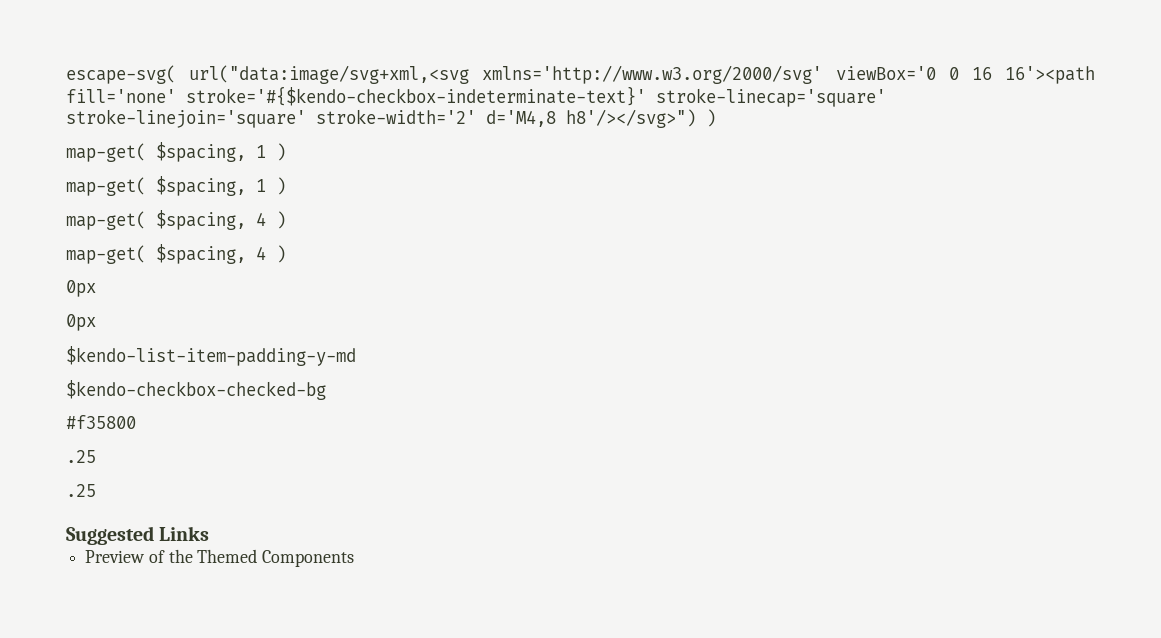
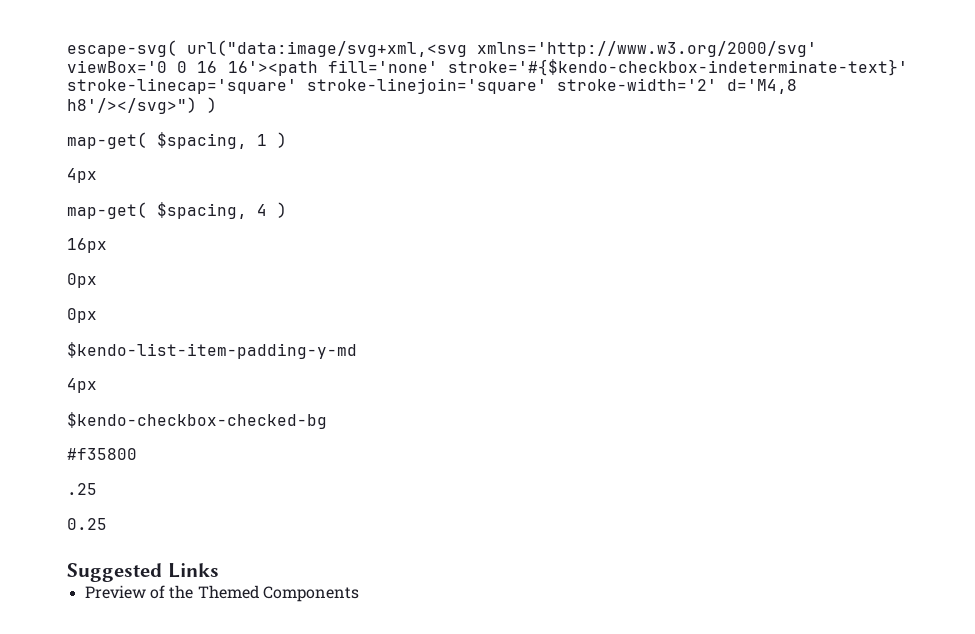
[66,176,286,196] [66,210,286,230] [66,244,286,264] map-get( $spacing, 1 ) // map-get( $spacing, 4 ) // map-get( $spacing, 4 ) -> [67,168,97,183] [67,202,287,219] [67,238,107,253] 4px // map-get( $spacing, 4 ) // 16px
(356, 356) none -> [67,378,97,393] // 4px
[66,484,96,497] .25 -> [67,518,107,530] 0.25

